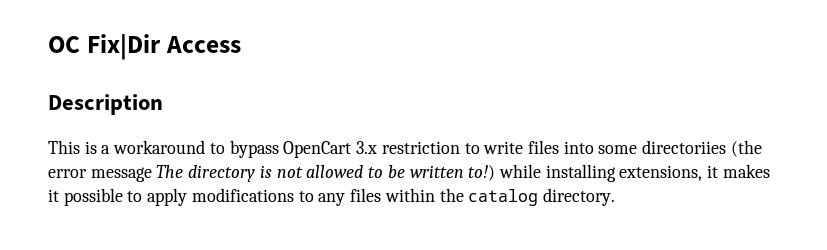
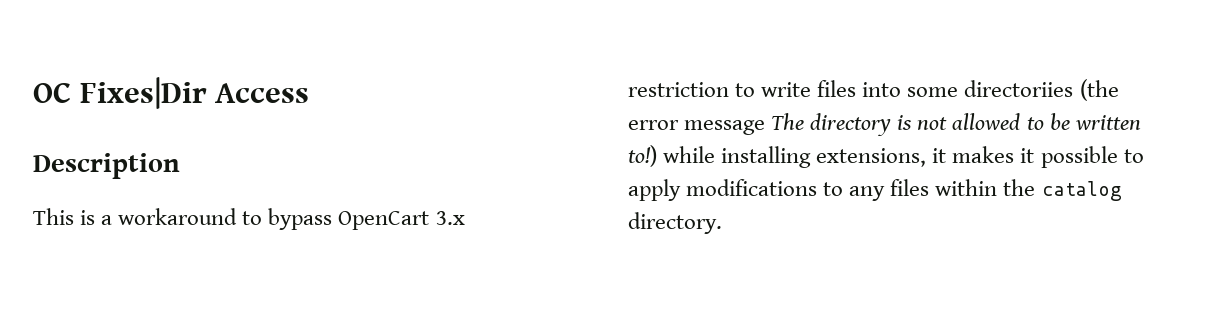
[86,34,161,60] Fix|Dir -> [79,77,207,109] Fixes|Dir

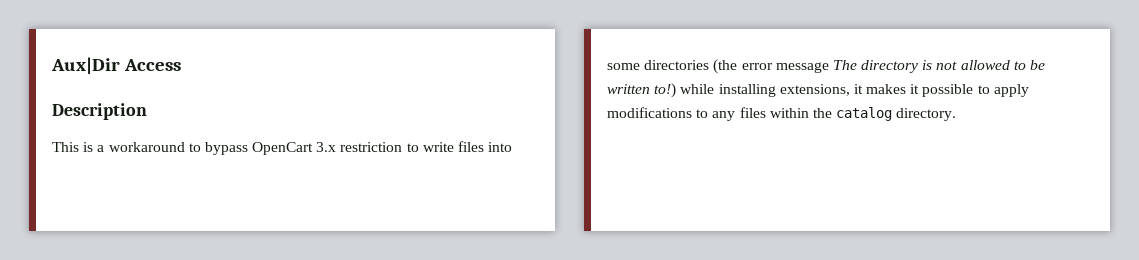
[33,77,207,109] OC Fixes|Dir -> [51,57,120,74] Aux|Dir
[964,80,1074,97] directoriies -> [644,60,710,70] directories

